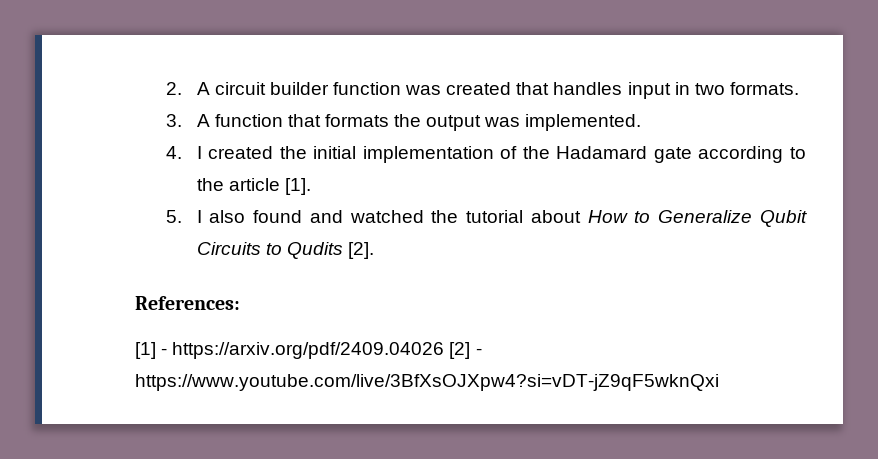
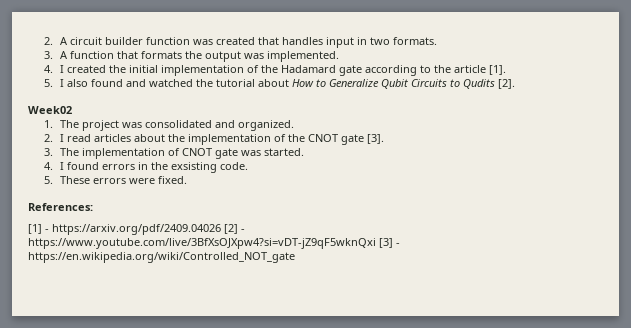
(374, 250) none -> [28,106,72,114] [44,120,295,131] [44,134,385,145] [44,148,305,159] [44,162,249,173] [44,176,188,184] // Week02 // 1. The project was consolidated and organized. // 2. I read articles about the implementation of the CNOT gate [3]. // 3. The implementation of CNOT gate was started. // 4. I found errors in the exsisting code. // 5. These errors were fixed.
(719, 382) none -> [379,238,400,248] [28,252,295,263] [3] - https://en.wikipedia.org/wiki/Controlled_NOT_gate

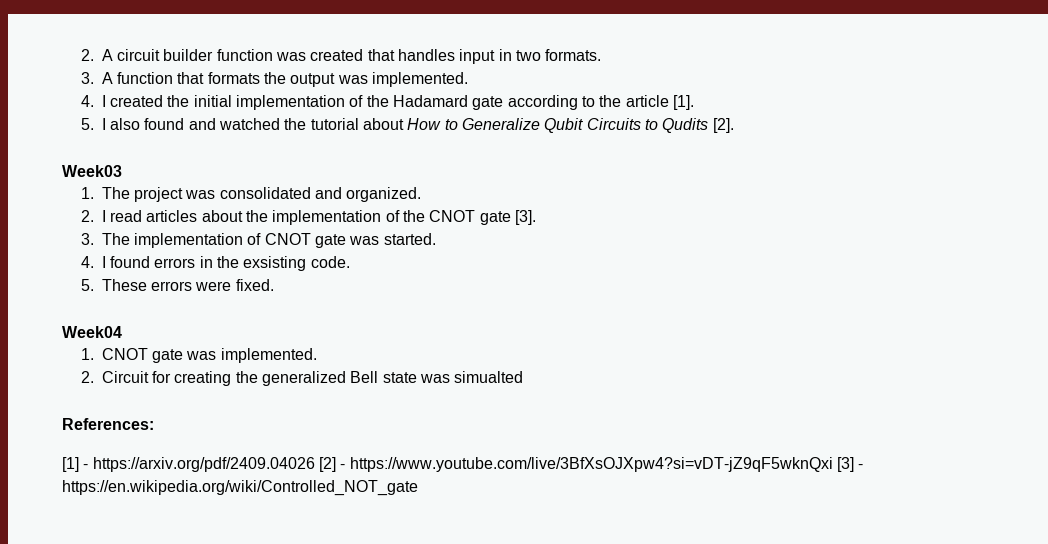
[28,106,72,114] Week02 -> [62,165,122,177] Week03
(188, 180) none -> [62,326,122,338] [80,348,317,363] [80,371,524,386] // Week04 // 1. CNOT gate was implemented. // 2. Circuit for creating the generalized Bell state was simualted

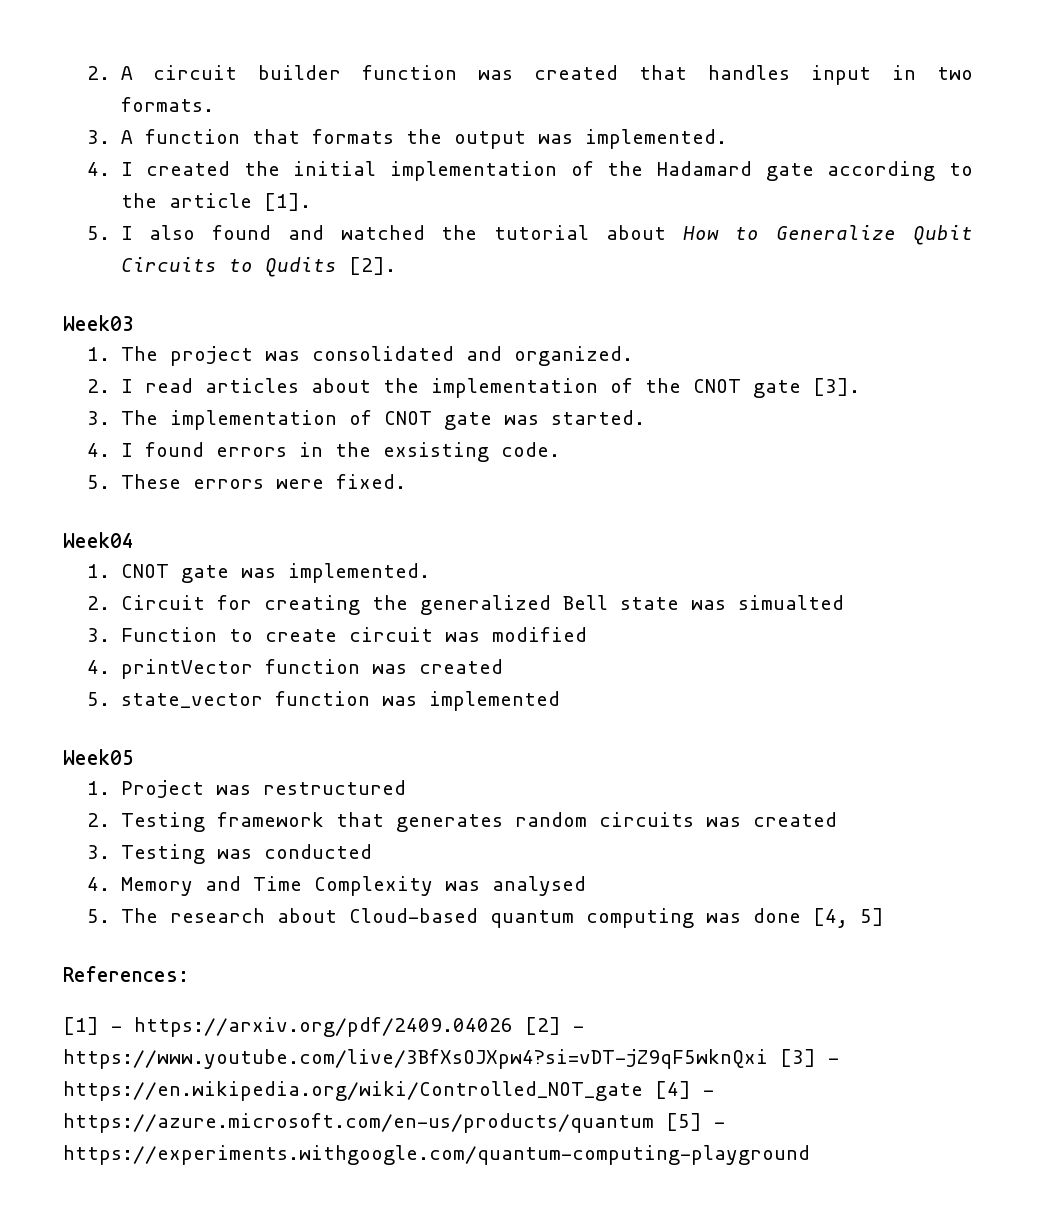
(524, 377) none -> [87,627,587,642] [87,659,503,679] [87,691,560,711] [63,749,134,765] [87,780,406,798] [87,812,837,832] [87,844,372,864] [87,876,586,896] [87,908,884,928] // 3. Function to create circuit was modified // 4. printVector function was created // 5. state_vector function was implemented // Week05 // 1. Project was restructured // 2. Testing framework that generates random circuits was created // 3. Testing was conducted // 4. Memory and Time Complexity was analysed // 5. The research about Cloud-based quantum computing was done [4, 5]
(418, 488) none -> [655,1081,714,1099] [63,1113,725,1133] [63,1145,810,1165] [4] - https://azure.microsoft.com/en-us/products/quantum [5] - https://experiments.withgoogle.com/quantum-computing-playground

